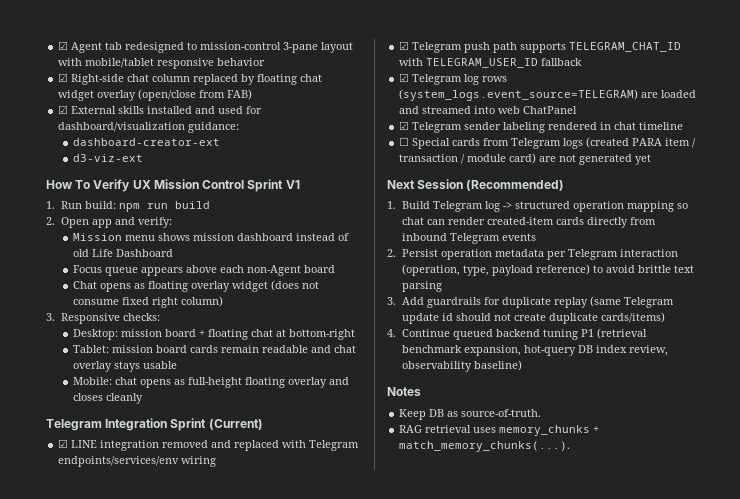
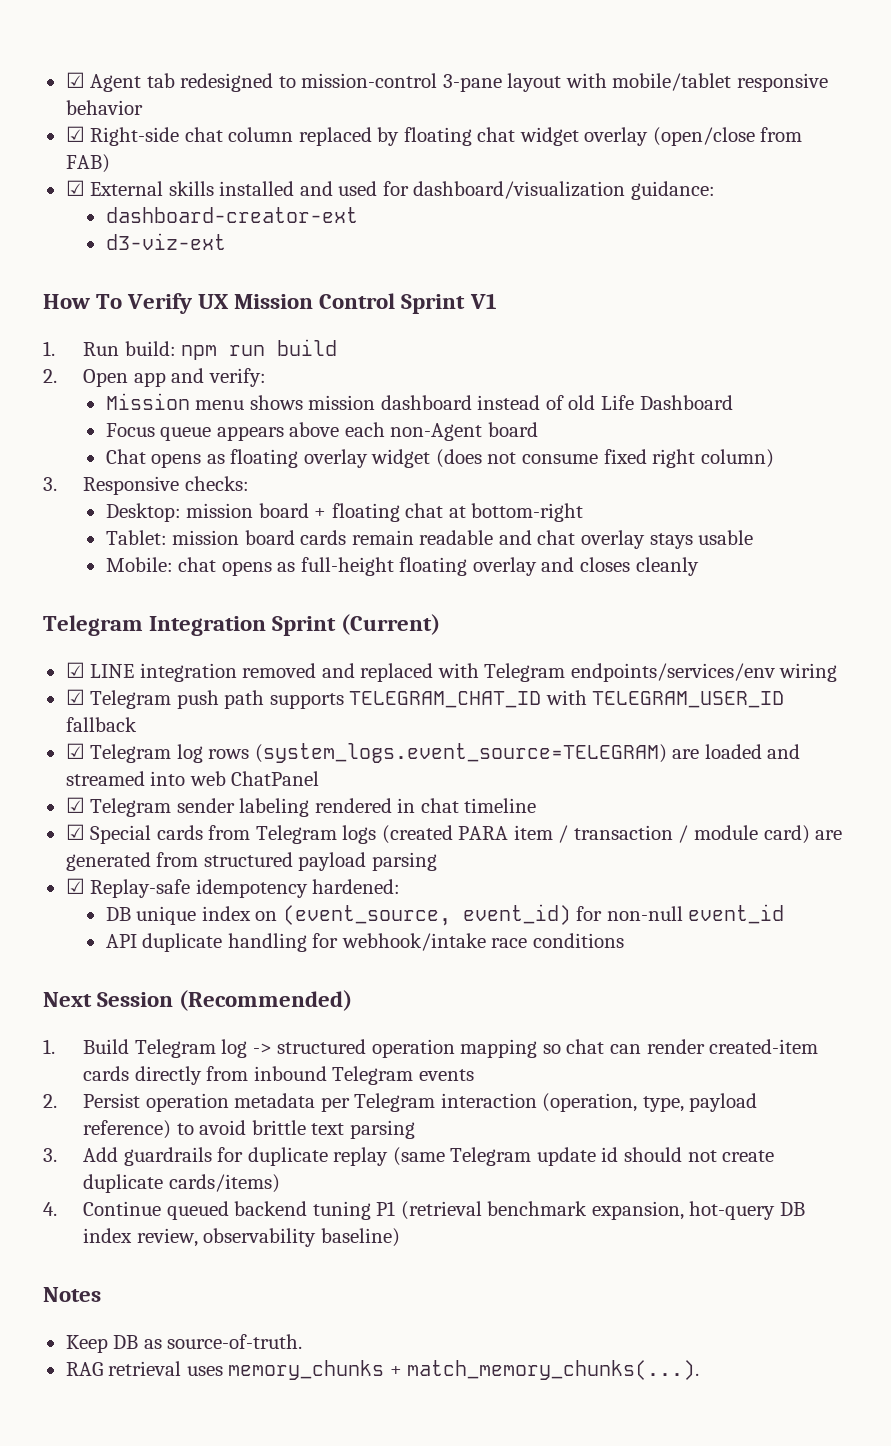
[399,137,410,146] ☐ -> [65,824,85,840] ☑
[559,154,652,165] not generated yet -> [65,852,437,871] [65,878,401,898] [105,904,785,926] [105,933,624,952] generated from structured payload parsing // ☑ Replay-safe idempotency hardened: // DB unique index on (event_source, event_id) for non-null event_id // API duplicate handling for webhook/intake race conditions

